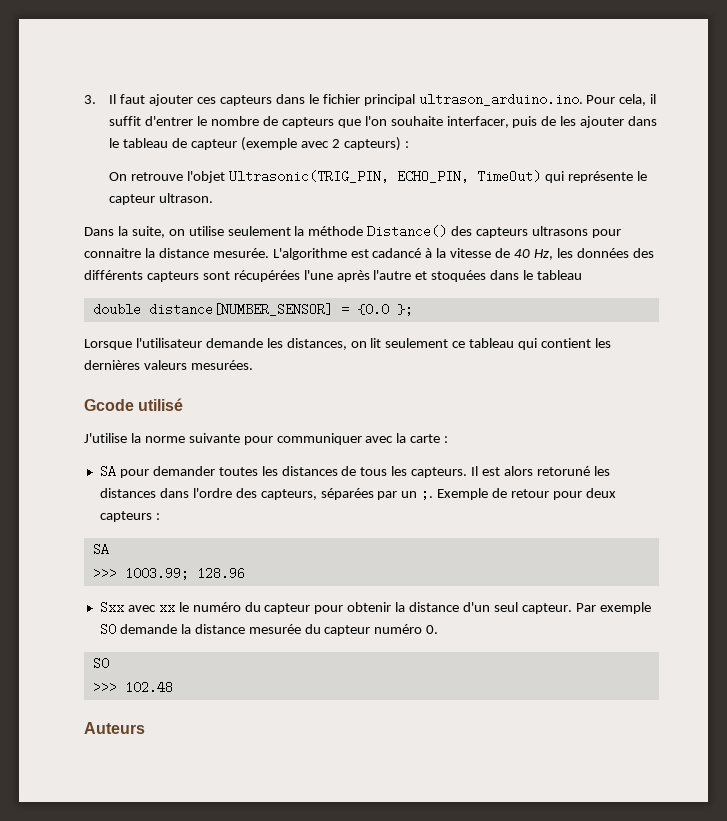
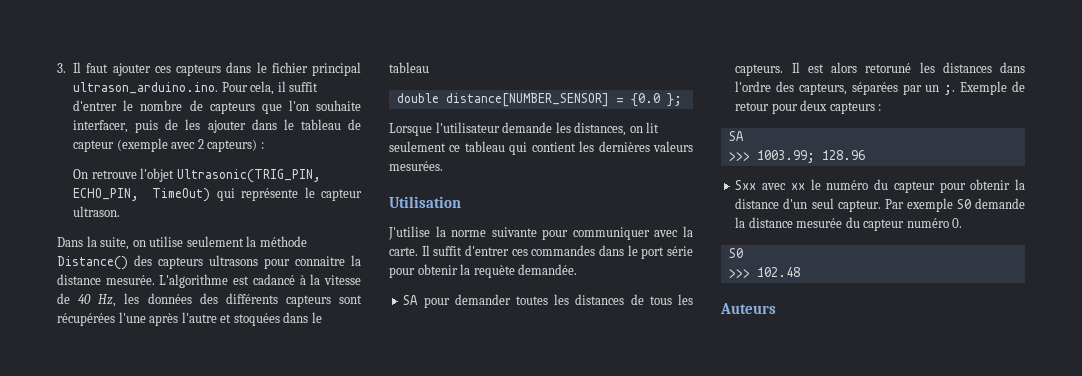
[84,398,184,411] Gcode utilisé -> [389,196,461,208] Utilisation
[410,434,449,443] carte : -> [389,245,693,259] [389,264,578,278] carte. Il suffit d'entrer ces commandes dans le port série pour obtenir la requète demandée.

